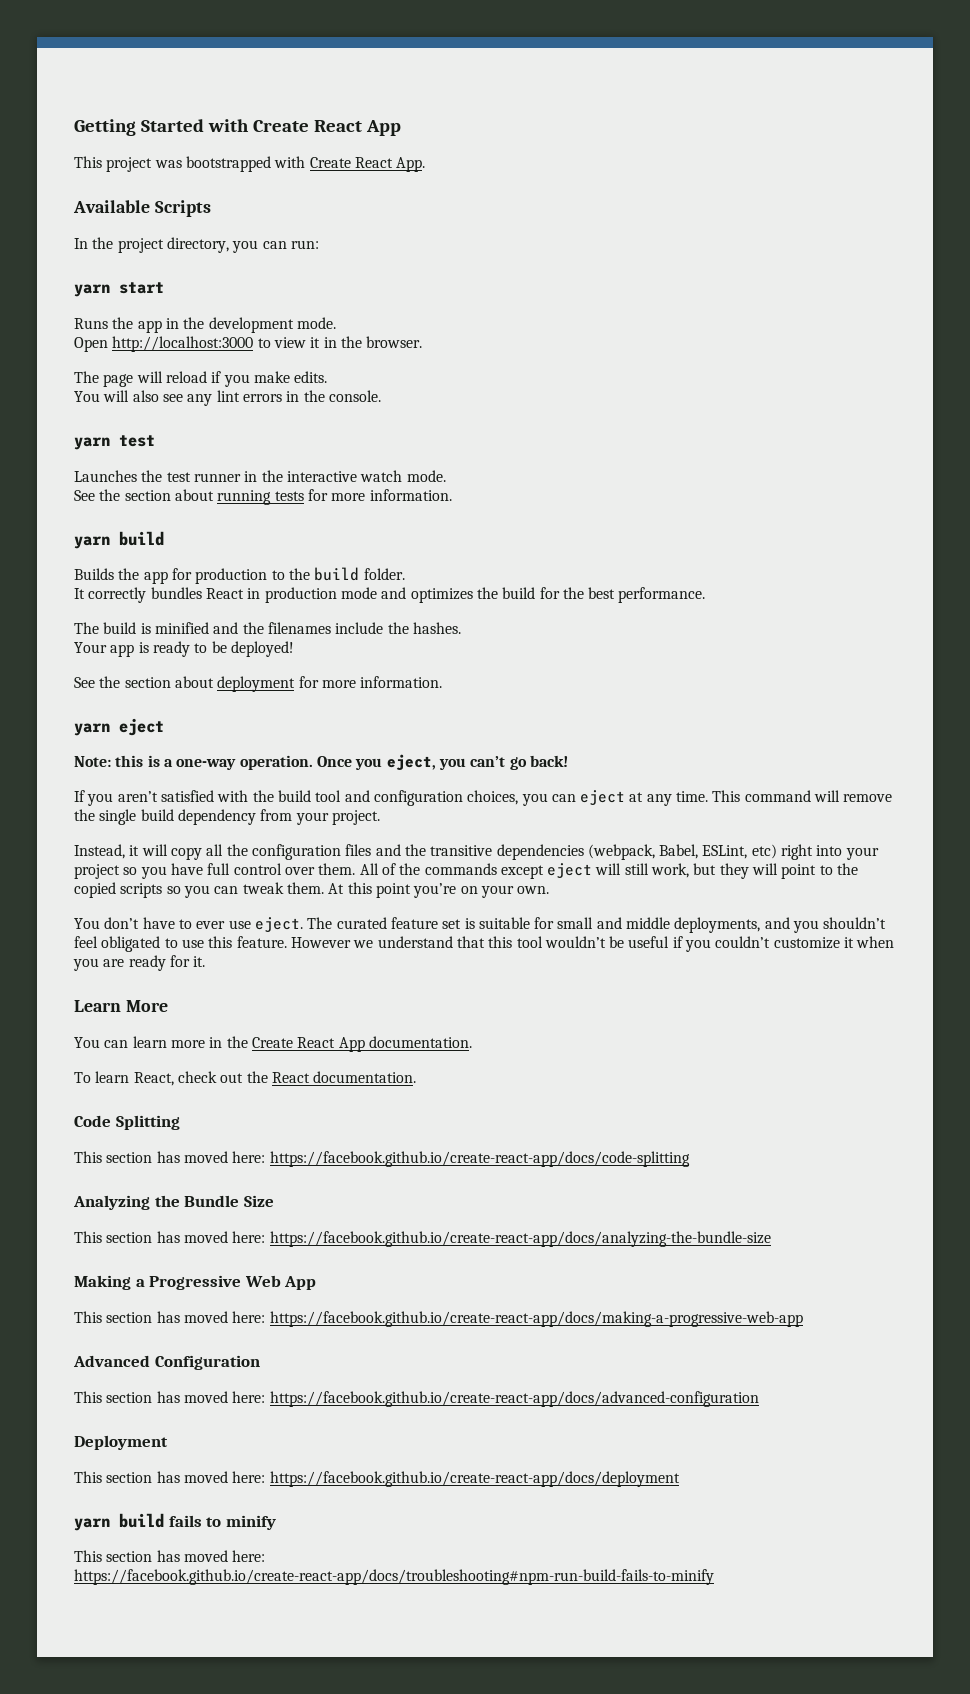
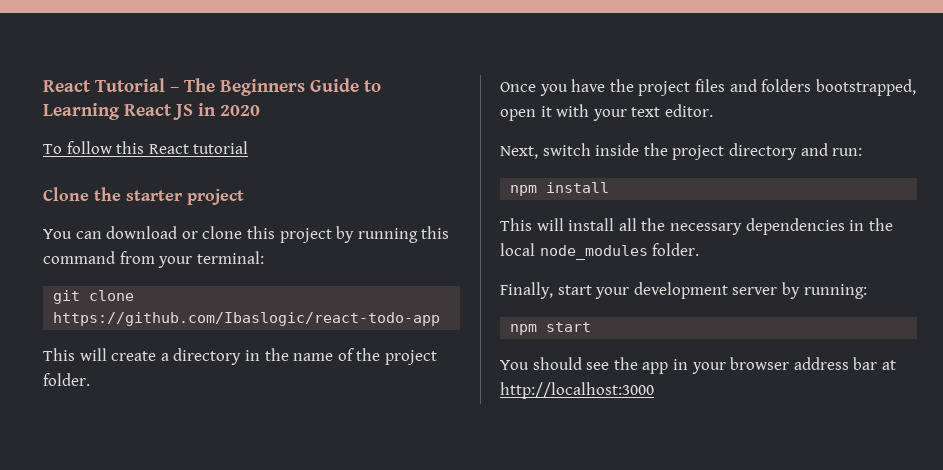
[74,119,401,136] [74,156,426,172] [73,200,211,217] [74,237,319,253] [74,282,164,297] [74,317,336,333] [74,336,423,352] [74,371,328,387] [74,390,381,406] [74,435,155,450] [74,470,446,482] [74,489,452,505] [74,531,164,549] [74,567,405,584] [74,587,706,603] [74,622,461,634] [74,641,294,657] [74,676,443,692] [74,718,164,736] [74,754,568,770] [74,790,893,806] [74,809,380,825] [74,844,879,860] [74,863,859,879] [74,882,550,898] [74,917,887,933] [74,936,895,952] [73,955,206,971] [74,1000,168,1012] [74,1036,472,1052] [74,1071,417,1086] [74,1115,180,1130] [74,1151,690,1167] [73,1195,274,1210] [74,1231,771,1247] [74,1275,317,1290] [74,1311,803,1327] [73,1355,260,1370] [74,1391,759,1407] [74,1435,168,1450] [74,1471,680,1487] [74,1513,276,1531] [74,1550,266,1562] [74,1569,714,1585] Getting Started with Create React App // This project was bootstrapped with Create React App. // Available Scripts // In the project directory, you can run: // yarn start // Runs the app in the development mode. // Open http://localhost:3000 to view it in the browser. // The page will reload if you make edits. // You will also see any lint errors in the console. // yarn test // Launches the test runner in the interactive watch mode. // See the section about running tests for more information. // yarn build // Builds the app for production to the build folder. // It correctly bundles React in production mode and optimizes the build for the best performance. // The build is minified and the filenames include the hashes. // Your app is ready to be deployed! // See the section about deployment for more information. // yarn eject // Note: this is a one-way operation. Once you eject, you can’t go back! // If you aren’t satisfied with the build tool and configuration choices, you can eject at any time. This command will remove the single build dependency from your project. // Instead, it will copy all the configuration files and the transitive dependencies (webpack, Babel, ESLint, etc) right into your project so you have full control over them. All of the commands except eject will still work, but they will point to the copied scripts so you can tweak them. At this point you’re on your own. // You don’t have to ever use eject. The curated feature set is suitable for small and middle deployments, and you shouldn’t feel obligated to use this feature. However we understand that this tool wouldn’t be useful if you couldn’t customize it when you are ready for it. // Learn More // You can learn more in the Create React App documentation. // To learn React, check out the React documentation. // Code Splitting // This section has moved here: https://facebook.github.io/create-react-app/docs/code-splitting // Analyzing the Bundle Size // This section has moved here: https://facebook.github.io/create-react-app/docs/analyzing-the-bundle-size // Making a Progressive Web App // This section has moved here: https://facebook.github.io/create-react-app/docs/making-a-progressive-web-app // Advanced Configuration // This section has moved here: https://facebook.github.io/create-react-app/docs/advanced-configuration // Deployment // This section has moved here: https://facebook.github.io/create-react-app/docs/deployment // yarn build fails to minify // This section has moved here: https://facebook.github.io/create-react-app/docs/troubleshooting#npm-run-build-fails-to-minify -> [43,78,381,96] [43,103,260,120] [43,141,249,154] [43,187,244,205] [43,226,450,243] [43,251,264,268] [53,290,135,304] [53,312,441,326] [43,348,437,365] [43,373,90,386] [500,79,916,96] [500,104,713,121] [500,143,863,160] [510,182,610,196] [500,218,893,235] [500,243,700,260] [500,282,867,299] [510,322,592,335] [500,357,896,374] [500,382,654,399] React Tutorial – The Beginners Guide to Learning React JS in 2020 // To follow this React tutorial // Clone the starter project // You can download or clone this project by running this command from your terminal: // git clone https://github.com/Ibaslogic/react-todo-app // This will create a directory in the name of the project folder. // Once you have the project files and folders bootstrapped, open it with your text editor. // Next, switch inside the project directory and run: // npm install // This will install all the necessary dependencies in the local node_modules folder. // Finally, start your development server by running: // npm start // You should see the app in your browser address bar at http://localhost:3000

